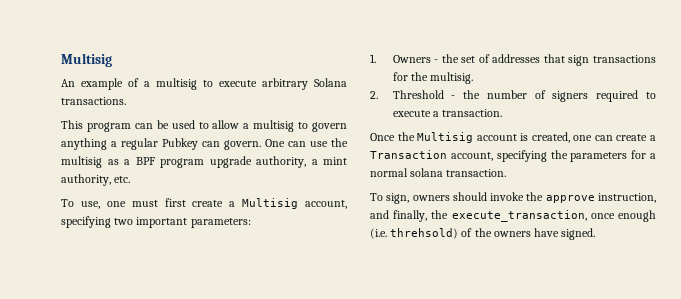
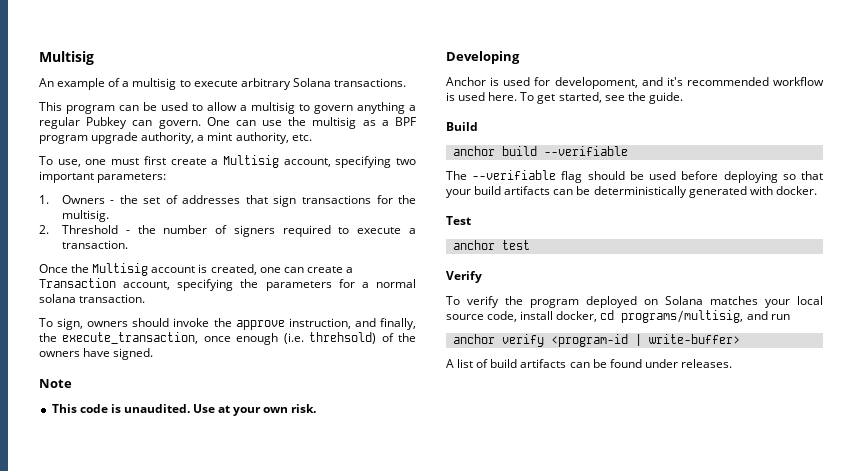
(596, 234) none -> [39,379,72,388] [51,404,317,416] [446,51,520,64] [446,77,824,89] [446,92,683,104] [446,122,478,131] [452,146,628,156] [446,170,823,183] [446,186,817,198] [446,216,471,225] [452,240,530,250] [446,271,482,283] [446,296,823,308] [446,310,790,323] [452,334,740,347] [446,359,732,368] // Note // This code is unaudited. Use at your own risk. // Developing // Anchor is used for developoment, and it's recommended workflow is used here. To get started, see the guide. // Build // anchor build --verifiable // The --verifiable flag should be used before deploying so that your build artifacts can be deterministically generated with docker. // Test // anchor test // Verify // To verify the program deployed on Solana matches your local source code, install docker, cd programs/multisig, and run // anchor verify <program-id | write-buffer> // A list of build artifacts can be found under releases.

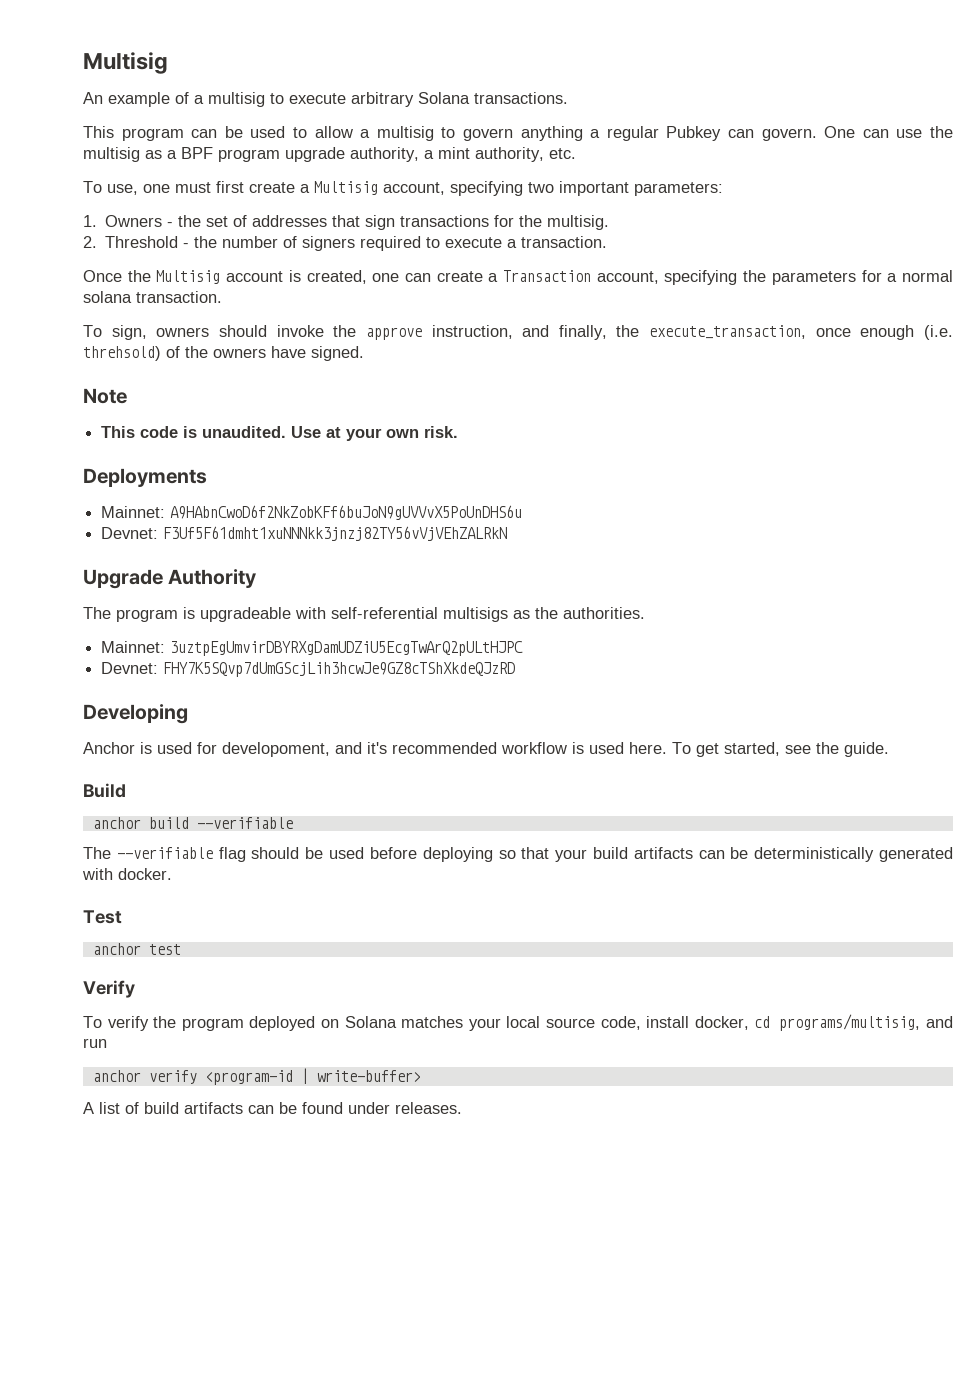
(317, 408) none -> [83,468,207,487] [101,505,523,520] [101,526,508,541] [83,569,257,589] [83,607,645,622] [101,641,524,656] [101,662,516,677] // Deployments // Mainnet: A9HAbnCwoD6f2NkZobKFf6buJoN9gUVVvX5PoUnDHS6u // Devnet: F3Uf5F61dmht1xuNNNkk3jnzj82TY56vVjVEhZALRkN // Upgrade Authority // The program is upgradeable with self-referential multisigs as the authorities. // Mainnet: 3uztpEgUmvirDBYRXgDamUDZiU5EcgTwArQ2pULtHJPC // Devnet: FHY7K5SQvp7dUmGScjLih3hcwJe9GZ8cTShXkdeQJzRD

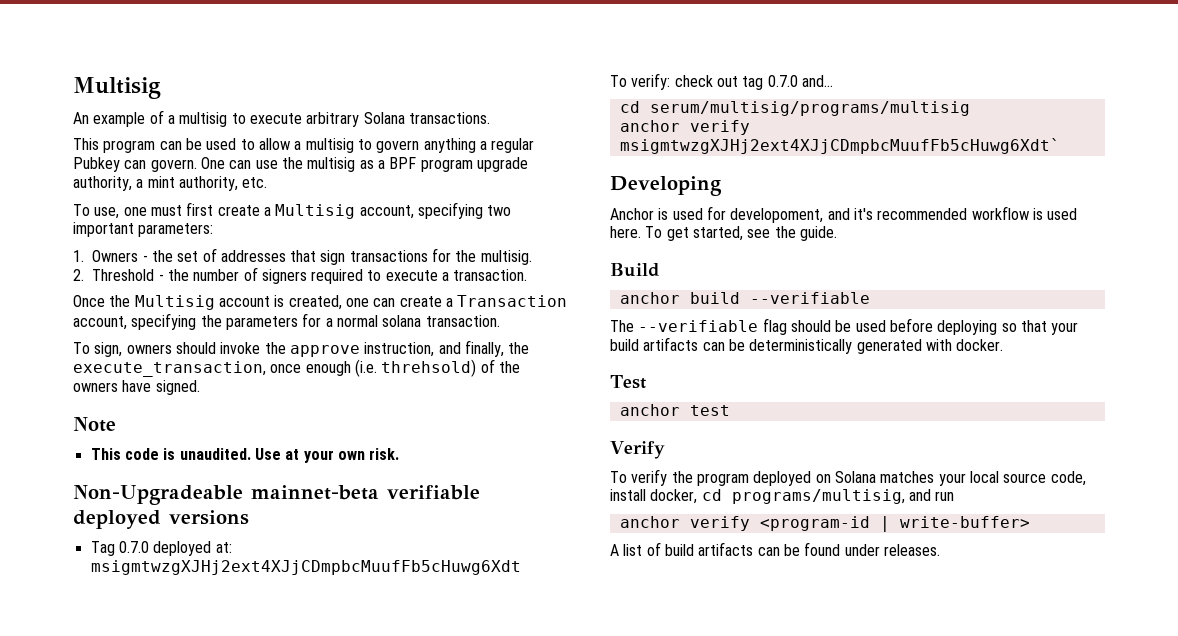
[83,468,207,487] [101,505,523,520] [101,526,508,541] [83,569,257,589] [83,607,645,622] [101,641,524,656] [101,662,516,677] Deployments // Mainnet: A9HAbnCwoD6f2NkZobKFf6buJoN9gUVVvX5PoUnDHS6u // Devnet: F3Uf5F61dmht1xuNNNkk3jnzj82TY56vVjVEhZALRkN // Upgrade Authority // The program is upgradeable with self-referential multisigs as the authorities. // Mainnet: 3uztpEgUmvirDBYRXgDamUDZiU5EcgTwArQ2pULtHJPC // Devnet: FHY7K5SQvp7dUmGScjLih3hcwJe9GZ8cTShXkdeQJzRD -> [73,485,480,505] [73,510,249,529] [90,541,232,556] [90,560,521,575] [610,73,833,90] [619,101,970,116] [619,120,750,135] [619,138,1060,154] Non-Upgradeable mainnet-beta verifiable deployed versions // Tag 0.7.0 deployed at: msigmtwzgXJHj2ext4XJjCDmpbcMuufFb5cHuwg6Xdt // To verify: check out tag 0.7.0 and... // cd serum/multisig/programs/multisig // anchor verify msigmtwzgXJHj2ext4XJjCDmpbcMuufFb5cHuwg6Xdt`

